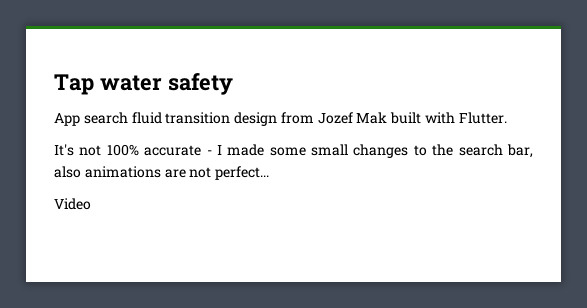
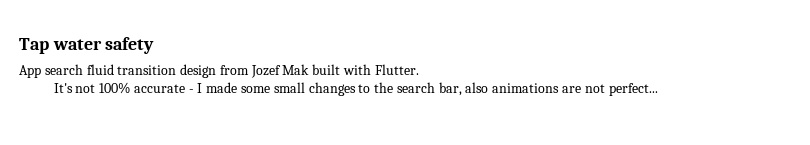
[54,198,91,210] // Video -> (658, 89) none

